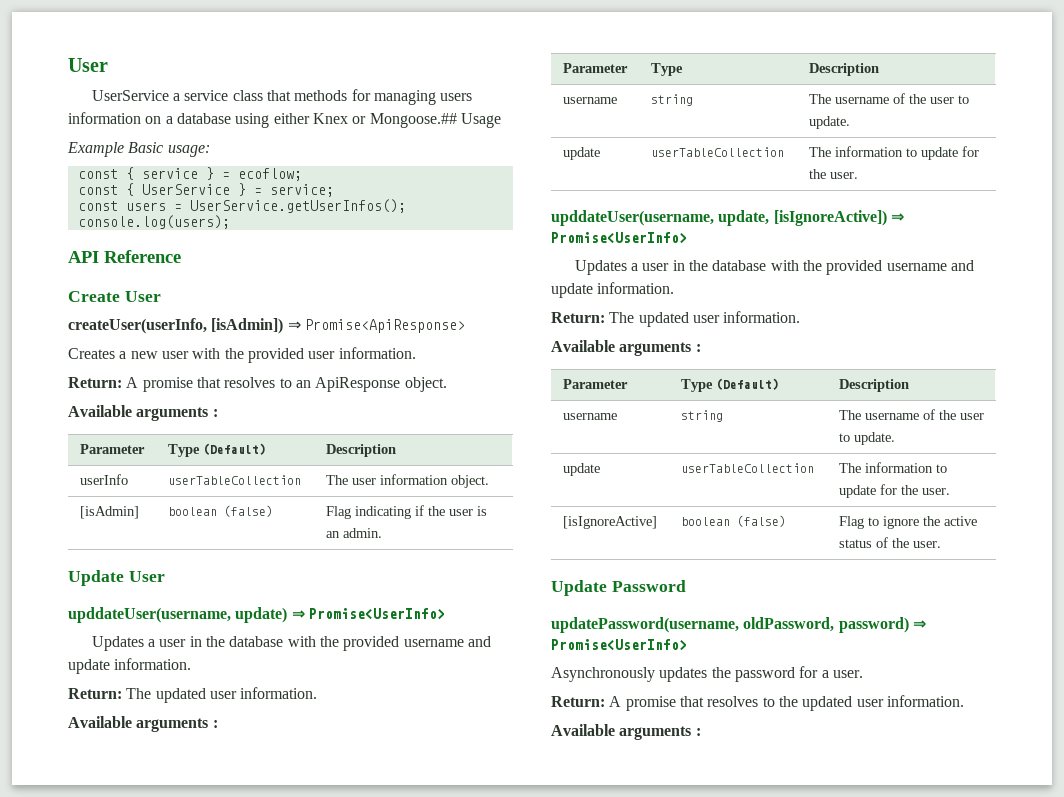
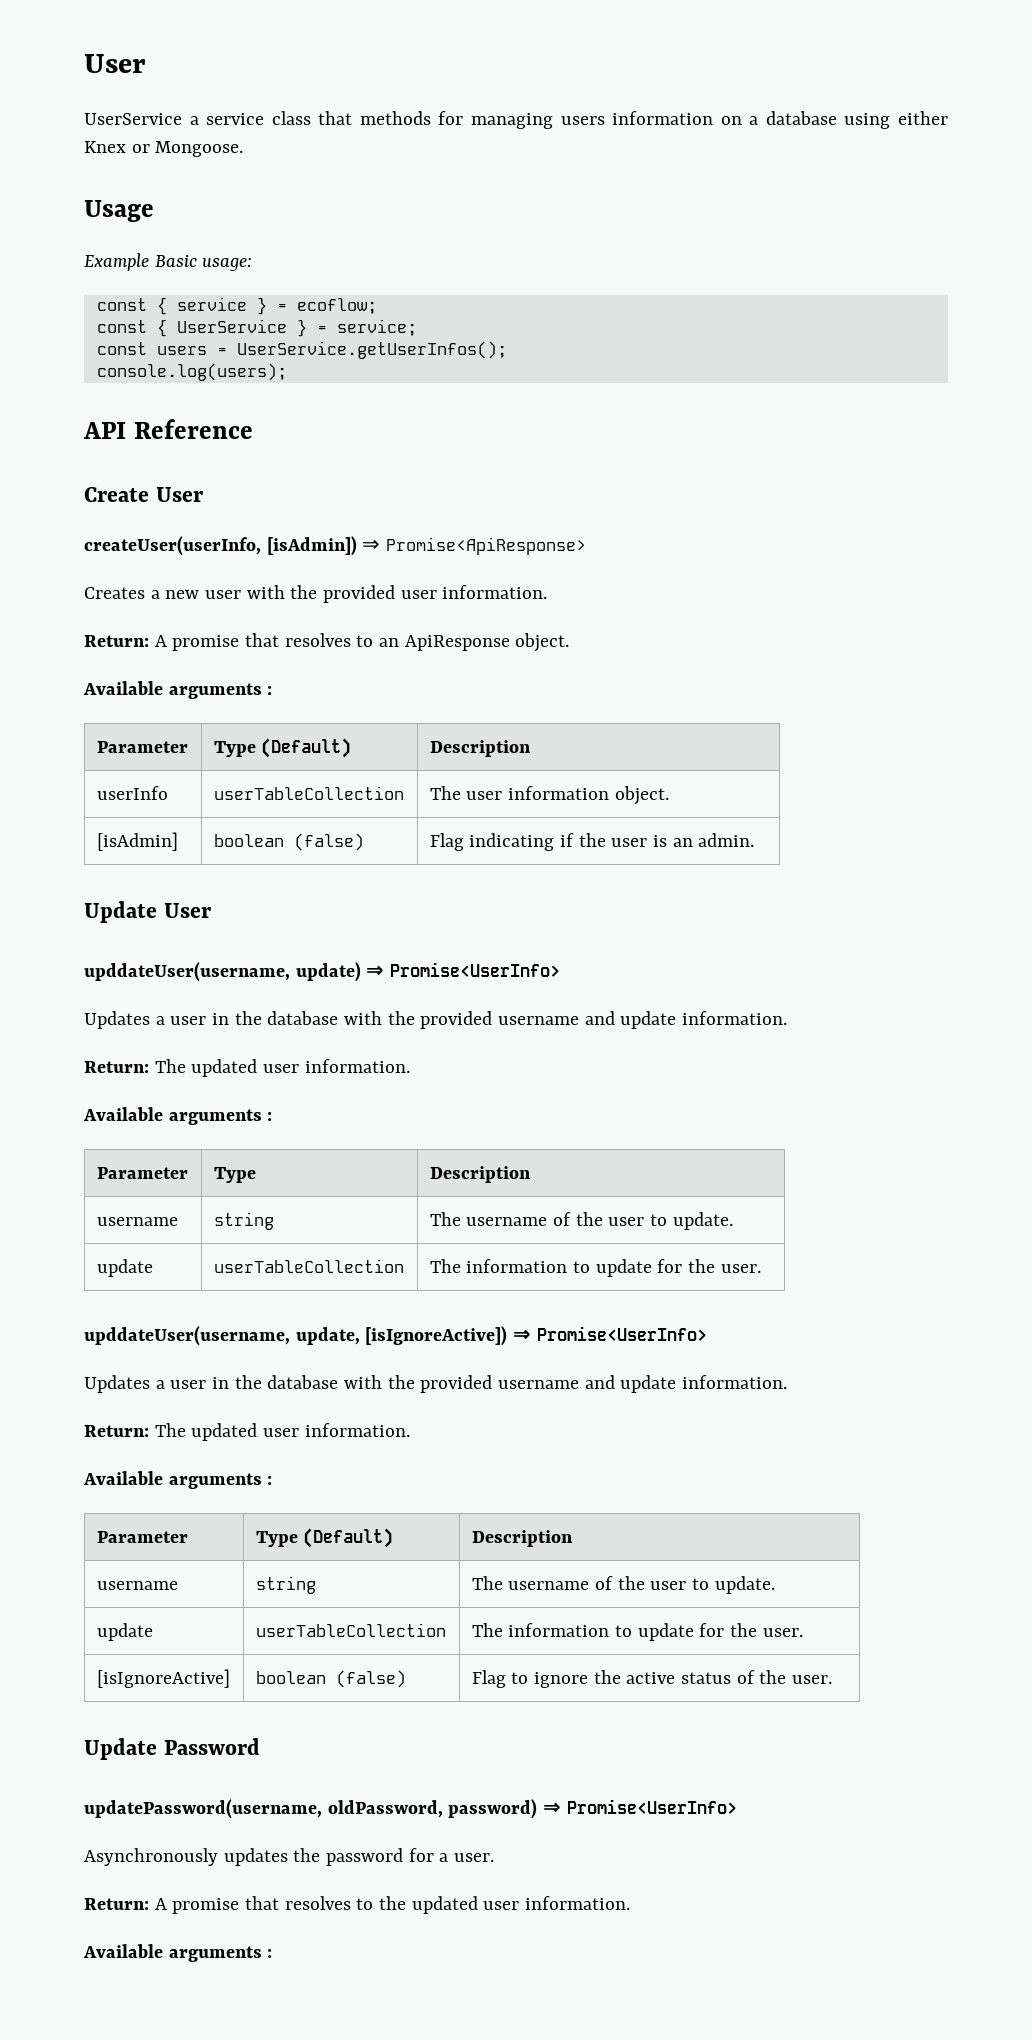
[369,113,457,128] Mongoose.## -> [155,141,244,157] Mongoose. //

